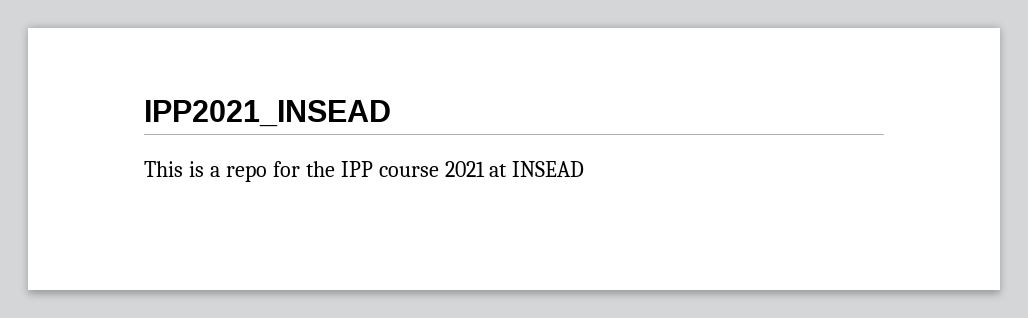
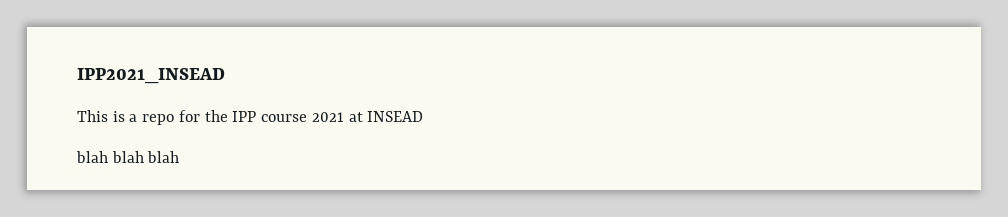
(585, 169) none -> [76,151,180,163] // blah blah blah

